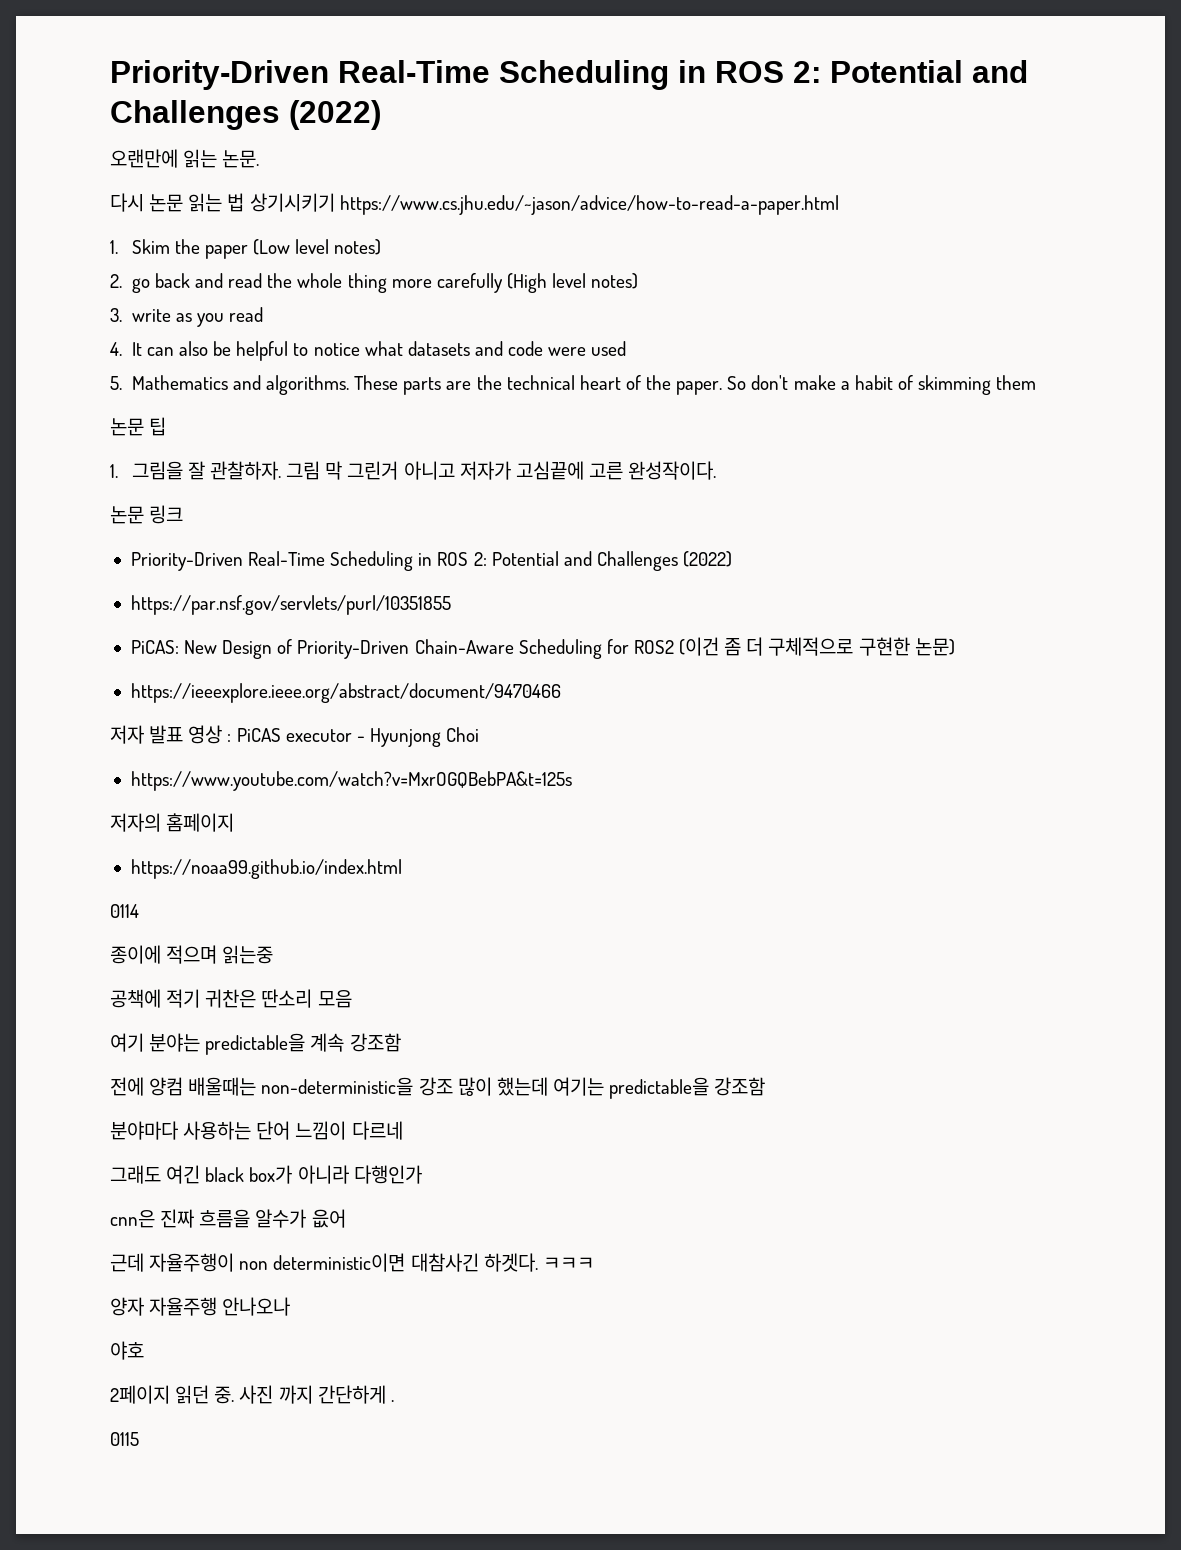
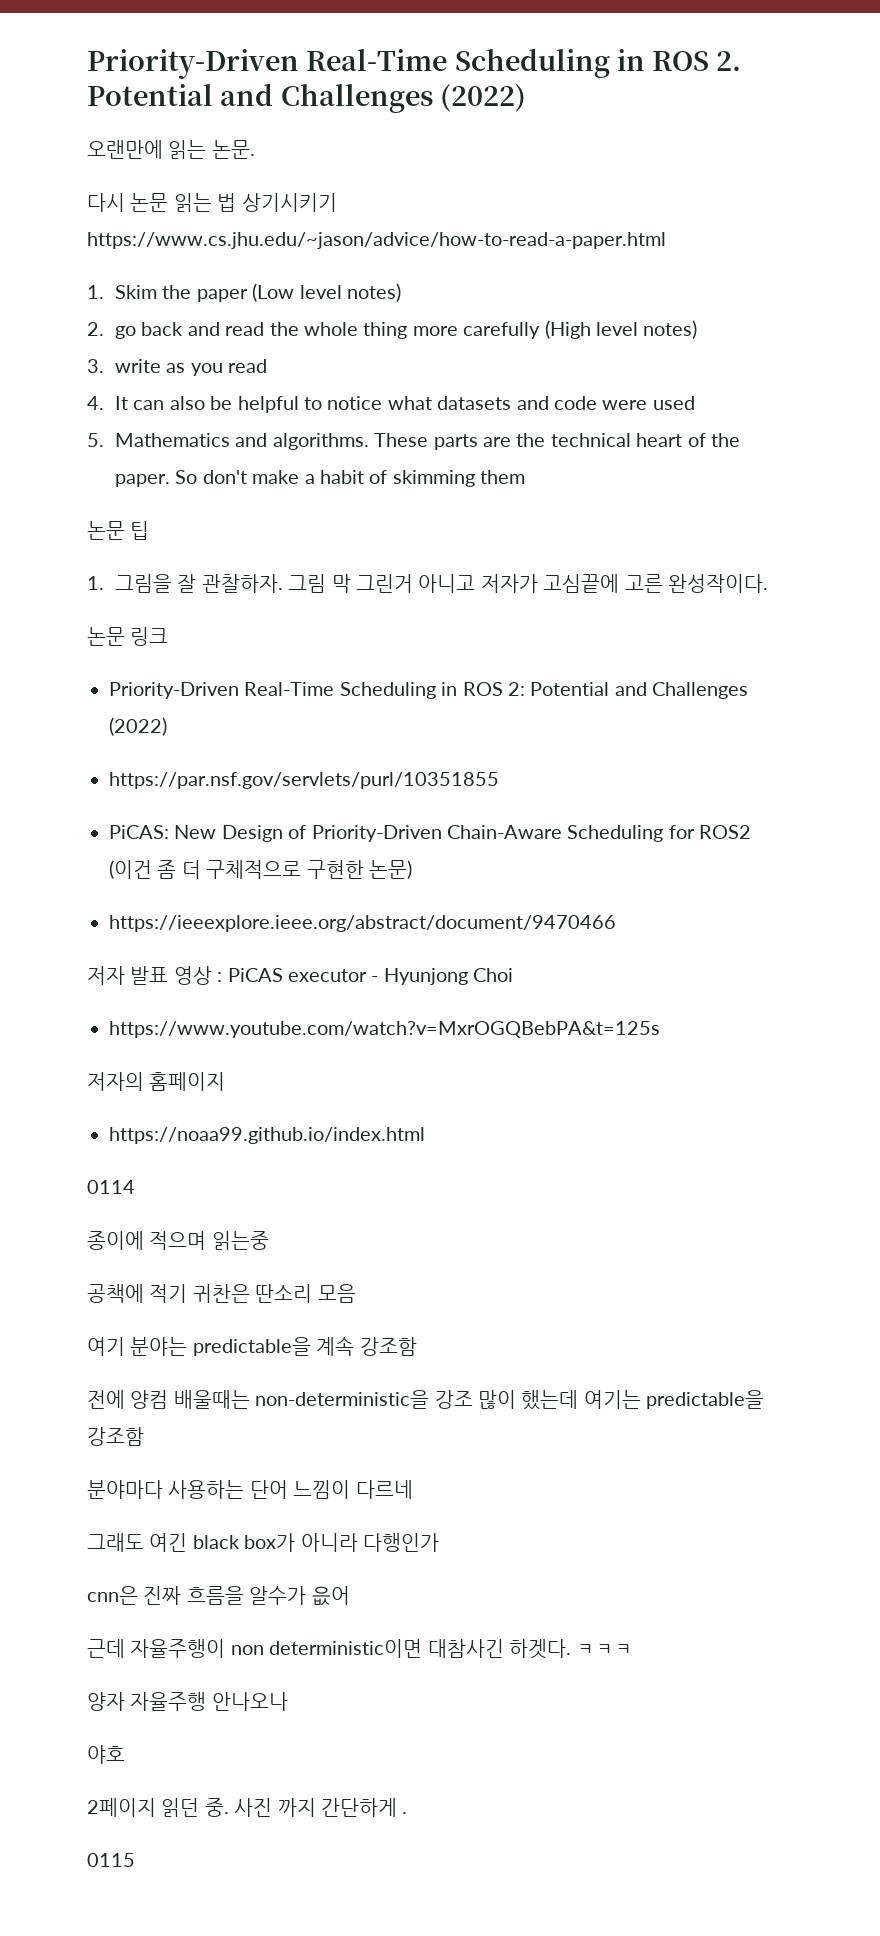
[110,60,821,90] Priority-Driven Real-Time Scheduling in ROS 2: -> [87,48,742,79] Priority-Driven Real-Time Scheduling in ROS 2.

